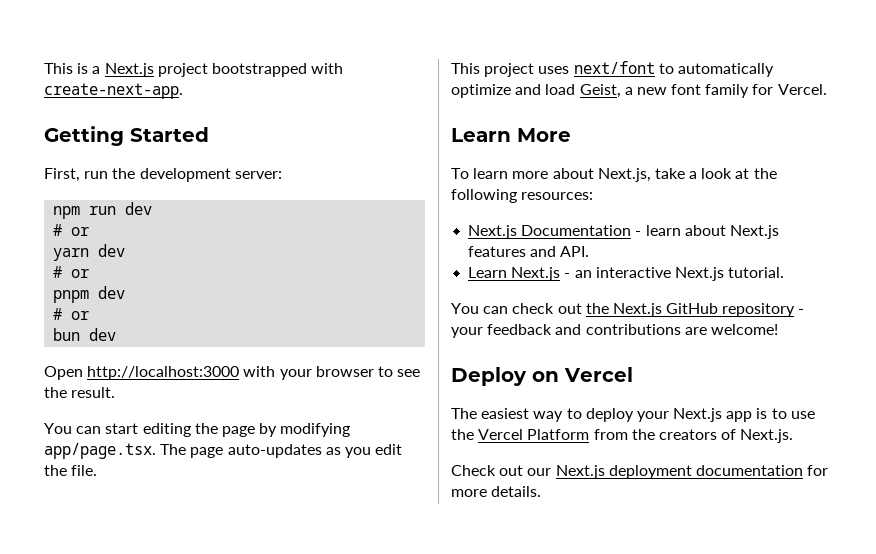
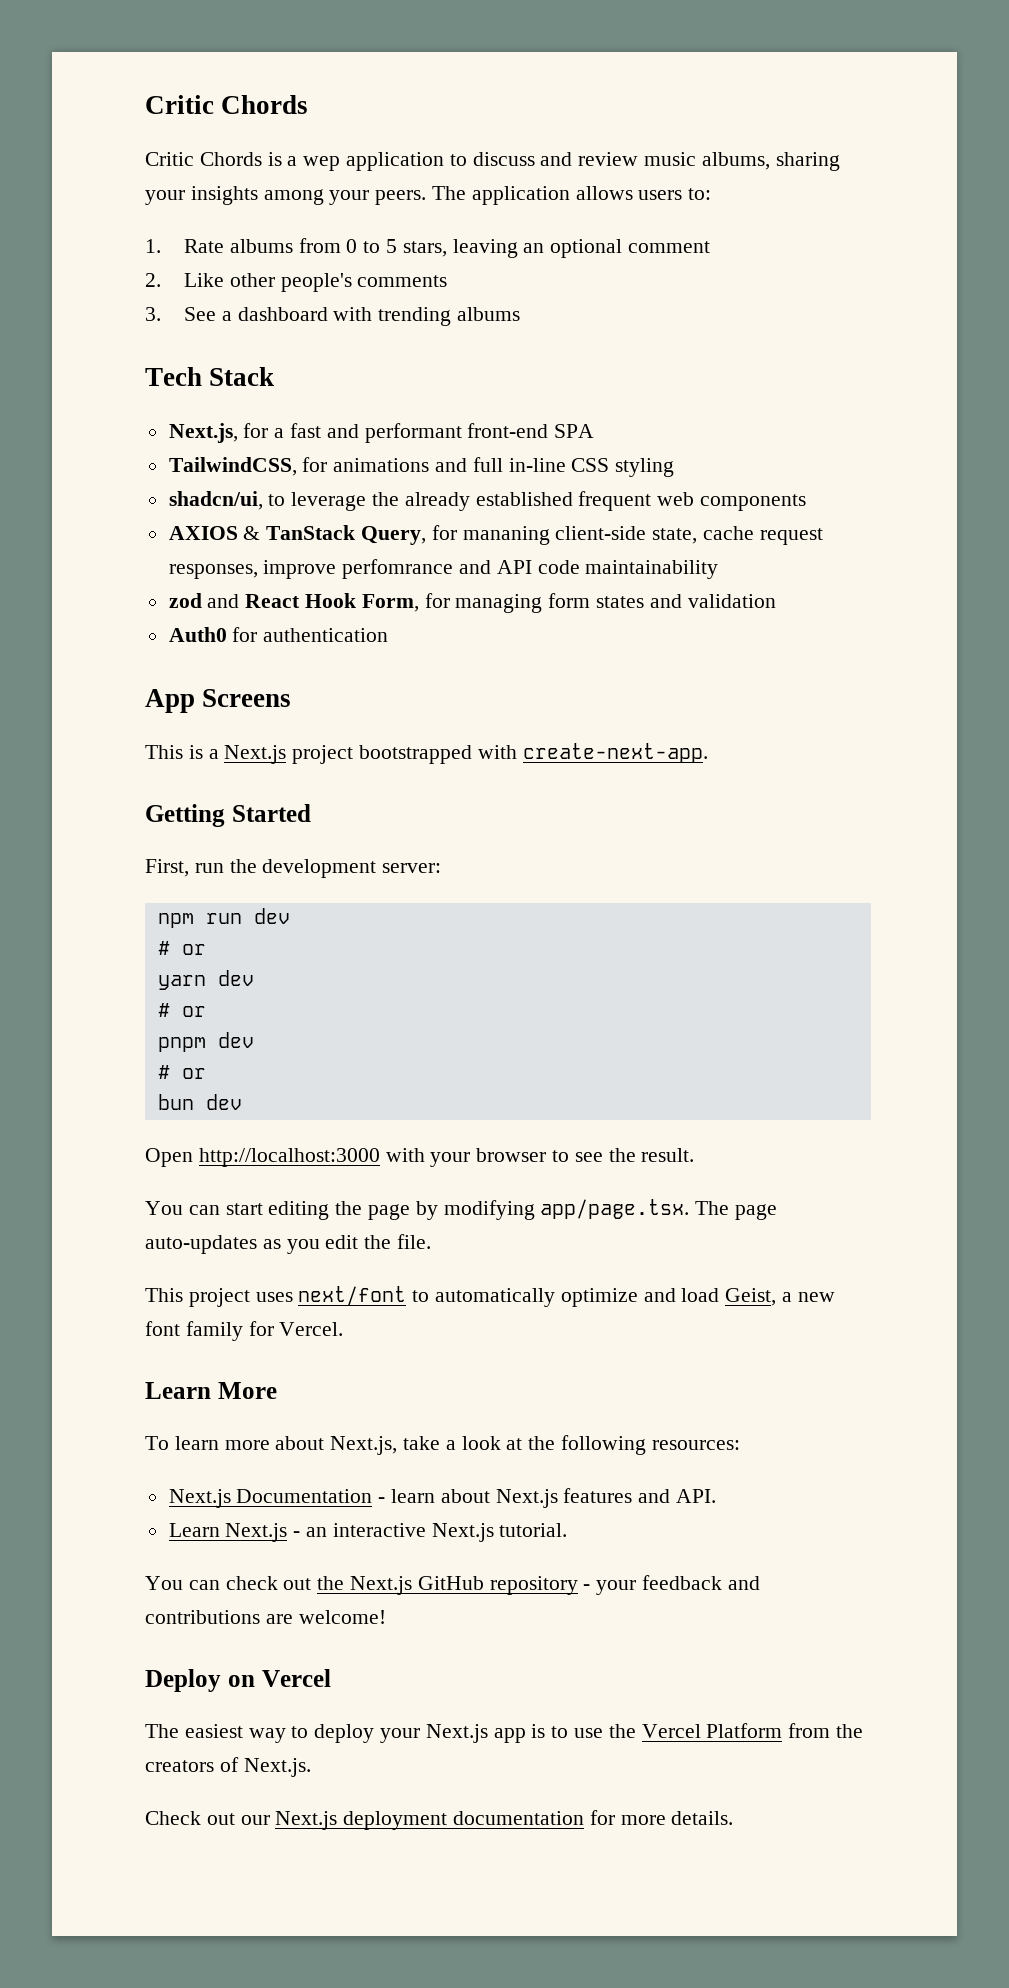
(44, 68) none -> [145,95,309,114] [145,152,840,171] [145,186,712,205] [145,238,710,258] [145,273,448,292] [145,307,520,326] [145,367,275,386] [168,423,595,443] [168,457,675,477] [168,491,807,511] [168,525,823,545] [168,559,719,579] [168,593,776,613] [168,627,389,642] [145,689,292,713] Critic Chords // Critic Chords is a wep application to discuss and review music albums, sharing your insights among your peers. The application allows users to: // 1. Rate albums from 0 to 5 stars, leaving an optional comment // 2. Like other people's comments // 3. See a dashboard with trending albums // Tech Stack // Next.js, for a fast and performant front-end SPA // TailwindCSS, for animations and full in-line CSS styling // shadcn/ui, to leverage the already established frequent web components // AXIOS & TanStack Query, for mananing client-side state, cache request responses, improve perfomrance and API code maintainability // zod and React Hook Form, for managing form states and validation // Auth0 for authentication // App Screens //

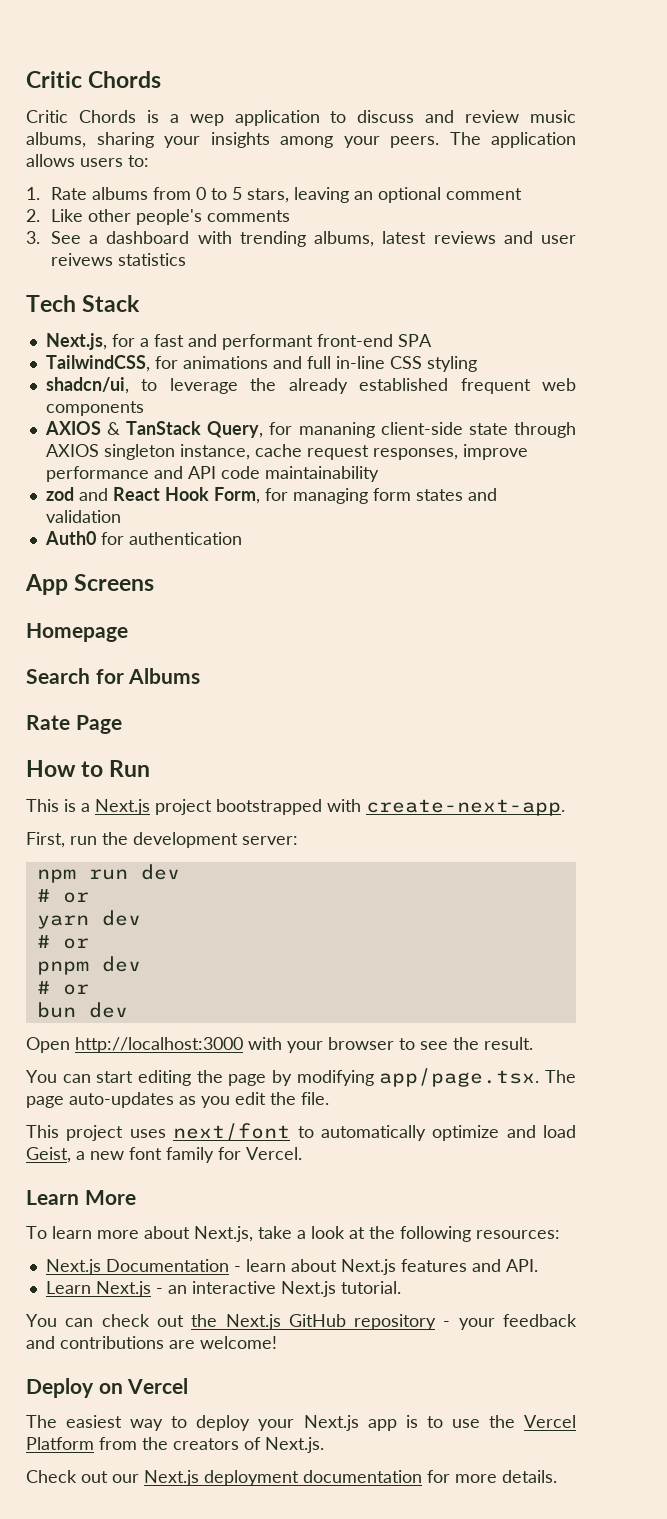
[456,307,520,321] albums -> [314,231,576,247] [50,253,186,266] albums, latest reviews and user reivews statistics
[652,528,698,544] state, -> [468,422,576,438] [45,444,250,460] state through AXIOS singleton instance,
[342,559,454,579] perfomrance -> [45,466,149,482] performance
(292, 698) none -> [26,623,128,642] [26,668,201,684] [26,715,122,734] [26,760,151,777] // Homepage // Search for Albums // Rate Page // How to Run
[145,804,311,827] // Getting Started -> (565, 807) none

